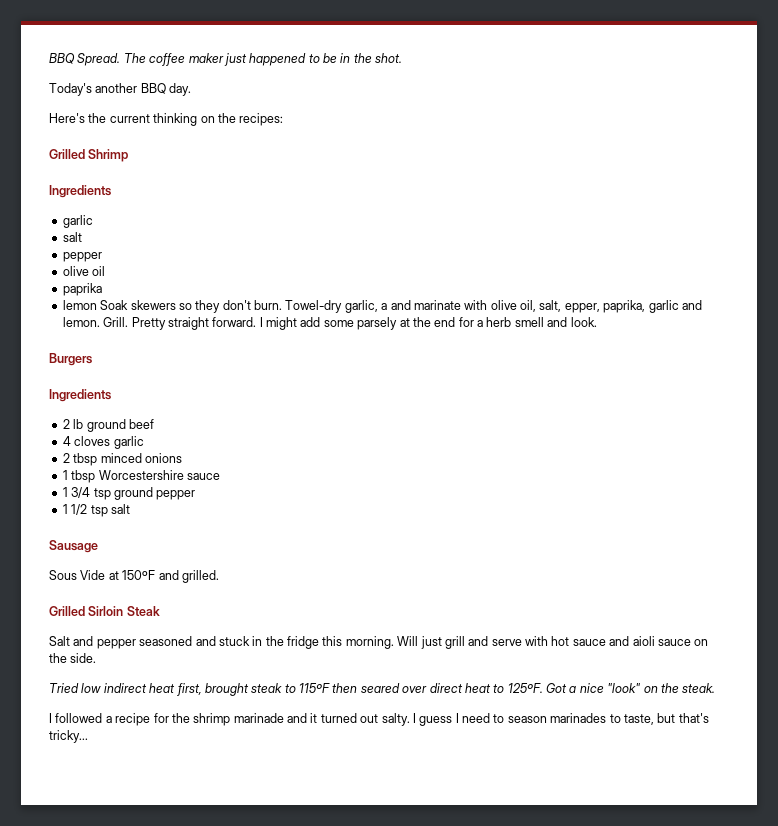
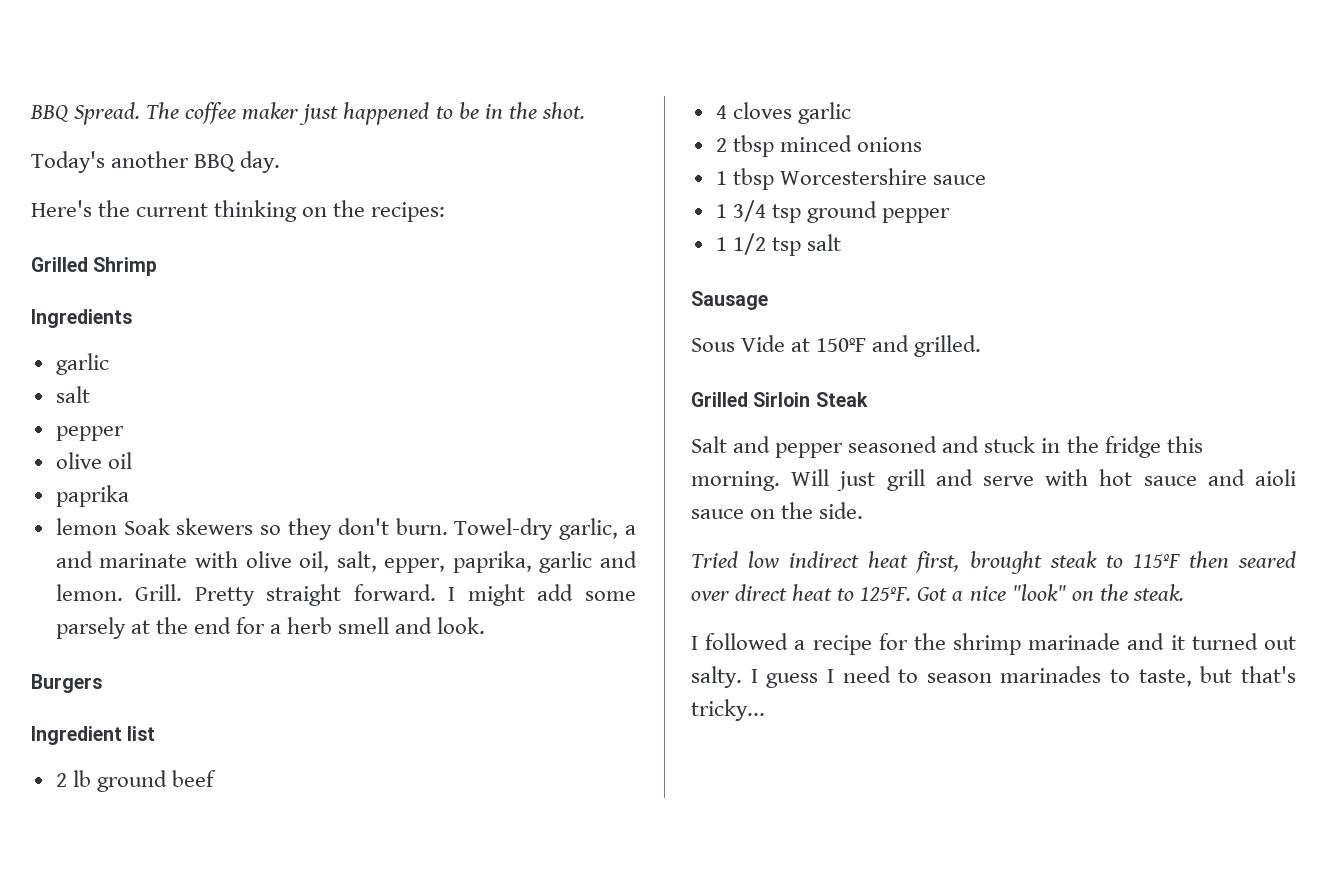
[49,389,111,402] Ingredients -> [31,726,156,745] Ingredient list

